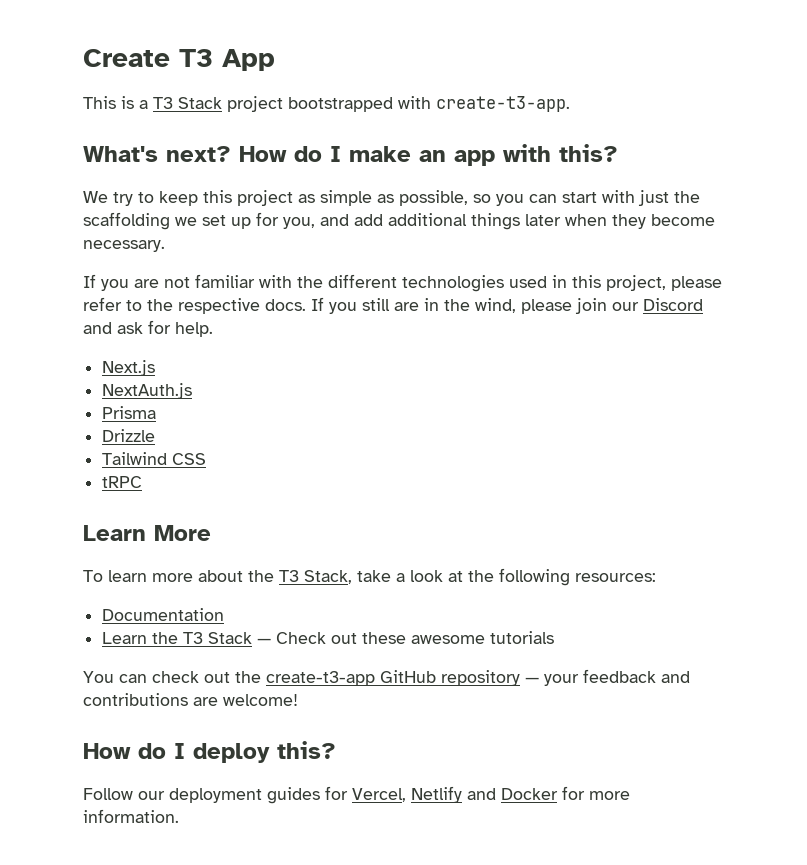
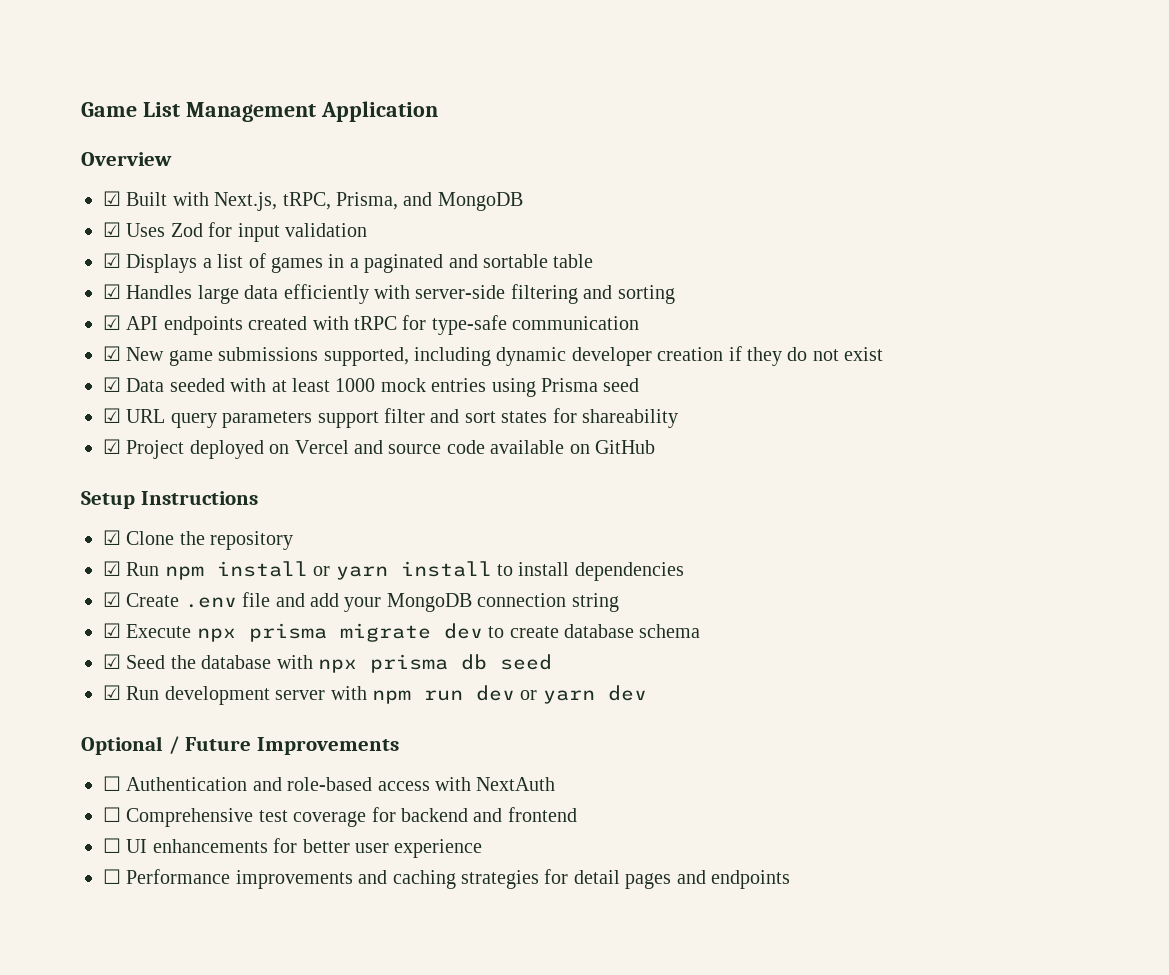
[83,49,275,71] [83,96,570,112] [83,144,618,166] [83,190,700,206] [83,212,715,230] [83,240,165,252] [83,274,722,292] [83,297,703,314] [83,320,213,337] [102,360,156,376] [102,383,193,399] [102,406,157,419] [102,429,156,442] [102,452,207,465] [102,476,143,488] [83,525,211,541] [83,568,656,586] [102,608,225,621] [102,631,555,644] [83,669,690,686] [83,693,298,706] [83,741,336,763] [83,786,630,804] [83,809,179,823] Create T3 App // This is a T3 Stack project bootstrapped with create-t3-app. // What's next? How do I make an app with this? // We try to keep this project as simple as possible, so you can start with just the scaffolding we set up for you, and add additional things later when they become necessary. // If you are not familiar with the different technologies used in this project, please refer to the respective docs. If you still are in the wind, please join our Discord and ask for help. // Next.js // NextAuth.js // Prisma // Drizzle // Tailwind CSS // tRPC // Learn More // To learn more about the T3 Stack, take a look at the following resources: // Documentation // Learn the T3 Stack — Check out these awesome tutorials // You can check out the create-t3-app GitHub repository — your feedback and contributions are welcome! // How do I deploy this? // Follow our deployment guides for Vercel, Netlify and Docker for more information. -> [81,101,438,122] [81,152,172,166] [103,191,523,211] [103,222,367,242] [103,253,594,273] [103,284,675,304] [103,315,640,335] [103,346,884,366] [103,377,640,397] [103,408,678,428] [103,439,655,459] [81,491,258,509] [103,530,294,550] [103,561,684,581] [103,592,619,612] [103,623,701,642] [103,654,552,673] [103,685,647,705] [81,736,400,755] [103,776,556,791] [103,807,577,827] [103,838,483,858] [103,869,790,889] Game List Management Application // Overview // ☑ Built with Next.js, tRPC, Prisma, and MongoDB // ☑ Uses Zod for input validation // ☑ Displays a list of games in a paginated and sortable table // ☑ Handles large data efficiently with server-side filtering and sorting // ☑ API endpoints created with tRPC for type-safe communication // ☑ New game submissions supported, including dynamic developer creation if they do not exist // ☑ Data seeded with at least 1000 mock entries using Prisma seed // ☑ URL query parameters support filter and sort states for shareability // ☑ Project deployed on Vercel and source code available on GitHub // Setup Instructions // ☑ Clone the repository // ☑ Run npm install or yarn install to install dependencies // ☑ Create .env file and add your MongoDB connection string // ☑ Execute npx prisma migrate dev to create database schema // ☑ Seed the database with npx prisma db seed // ☑ Run development server with npm run dev or yarn dev // Optional / Future Improvements // ☐ Authentication and role-based access with NextAuth // ☐ Comprehensive test coverage for backend and frontend // ☐ UI enhancements for better user experience // ☐ Performance improvements and caching strategies for detail pages and endpoints

